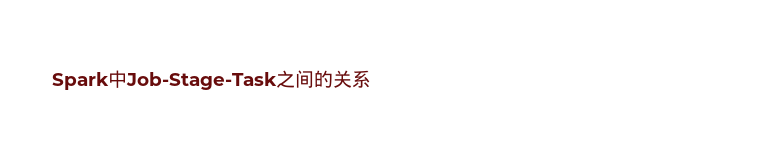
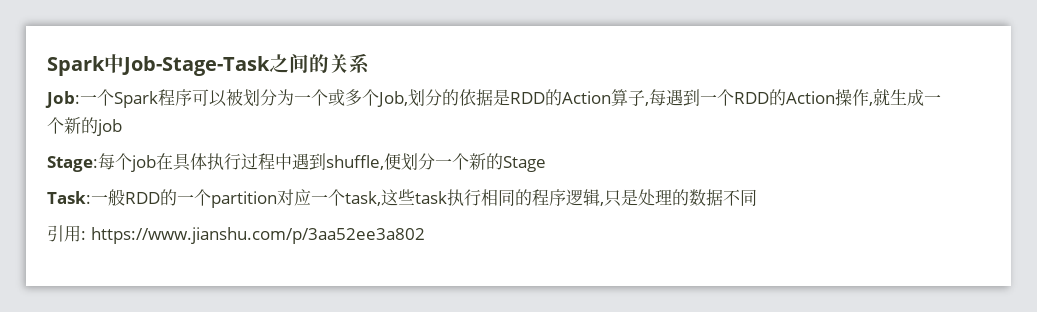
(371, 79) none -> [45,88,941,108] [47,117,122,136] [47,153,546,172] [47,189,757,208] [47,225,425,244] // Job:一个Spark程序可以被划分为一个或多个Job,划分的依据是RDD的Action算子,每遇到一个RDD的Action操作,就生成一个新的job // Stage:每个job在具体执行过程中遇到shuffle,便划分一个新的Stage // Task:一般RDD的一个partition对应一个task,这些task执行相同的程序逻辑,只是处理的数据不同 // 引用: https://www.jianshu.com/p/3aa52ee3a802

